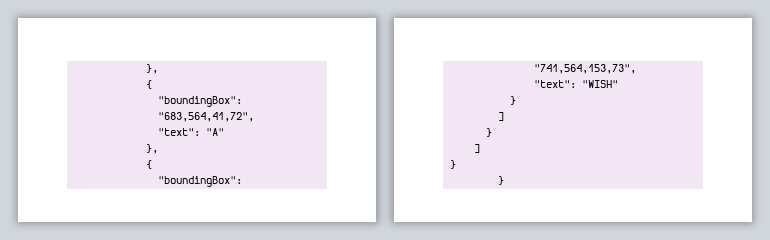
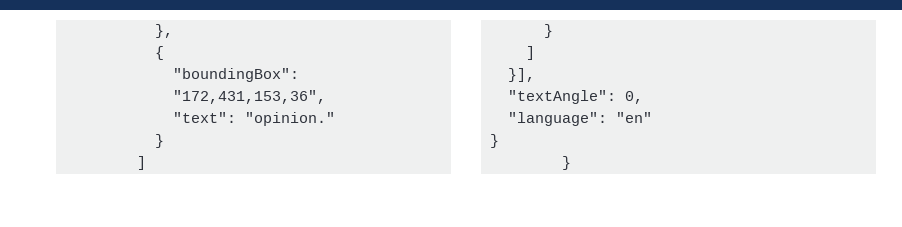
[145,64,158,74] [145,80,152,89] [157,96,242,107] [157,112,254,122] [157,128,224,136] [145,144,158,154] [145,160,152,169] [157,176,242,187] [533,64,636,74] [533,80,618,88] }, // { // "boundingBox": "683,564,41,72", // "text": "A" // }, // { // "boundingBox": "741,564,153,73", // "text": "WISH" -> [154,24,173,38] [154,46,164,60] [172,68,299,82] [172,90,326,104] [172,112,335,126] }, // { // "boundingBox": "172,431,153,36", // "text": "opinion."
(480, 148) none -> [507,68,535,82] [507,90,643,104] [507,112,652,126] // }], // "textAngle": 0, // "language": "en"

